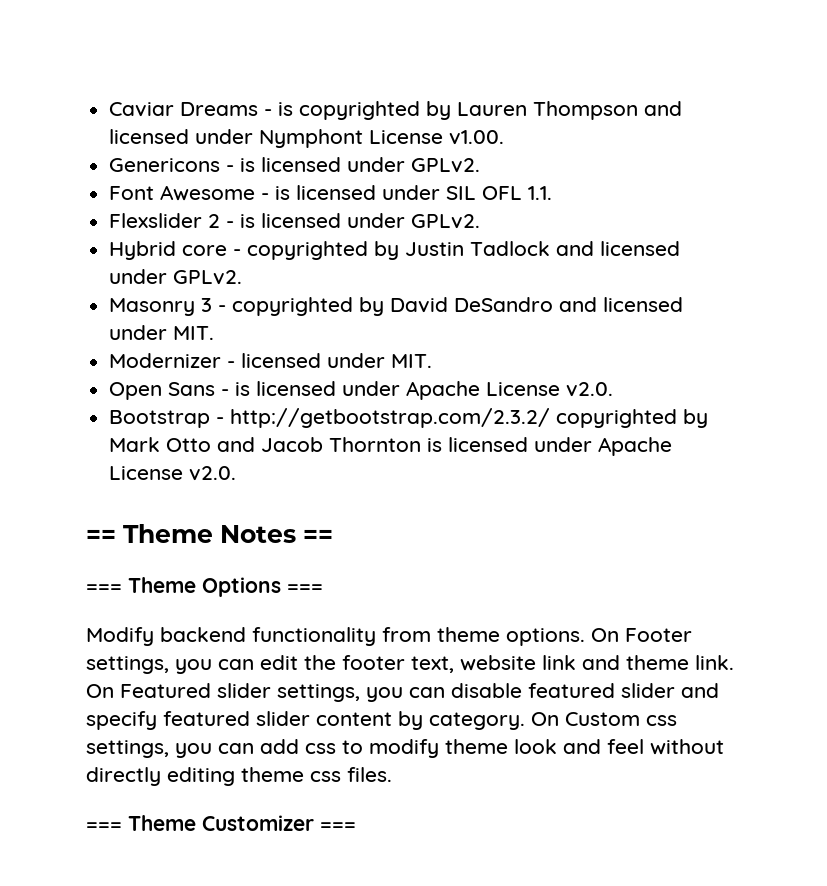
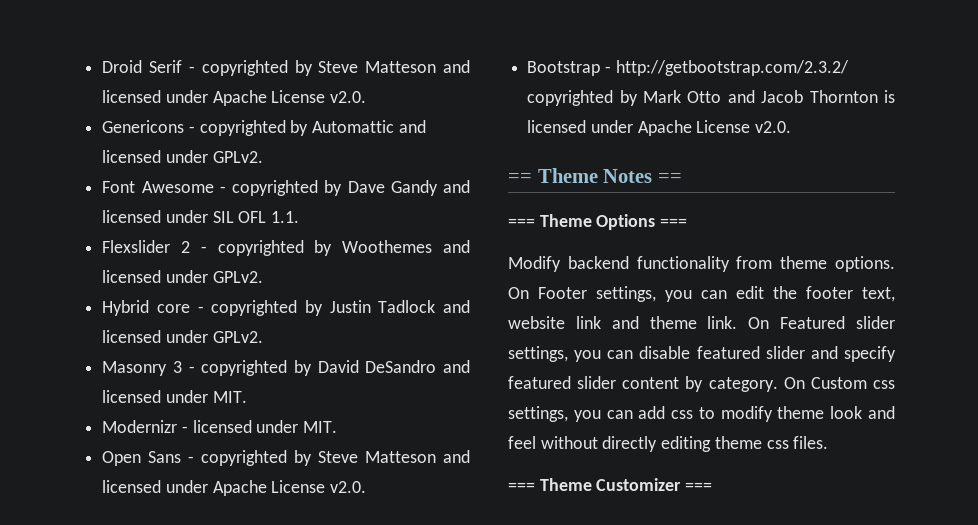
[109,101,683,120] [109,129,505,148] [109,158,256,172] Caviar Dreams - is copyrighted by Lauren Thompson and licensed under Nymphont License v1.00. // Genericons - is -> [102,60,470,76] [102,90,367,106] [102,120,426,136] Droid Serif - copyrighted by Steve Matteson and licensed under Apache License v2.0. // Genericons - copyrighted by Automattic and
[275,186,291,200] is -> [232,180,470,196] copyrighted by Dave Gandy and
[240,214,256,228] is -> [217,240,470,256] copyrighted by Woothemes and
[109,353,222,368] Modernizer -> [102,420,178,433] Modernizr
[235,382,251,396] is -> [201,450,471,466] copyrighted by Steve Matteson and

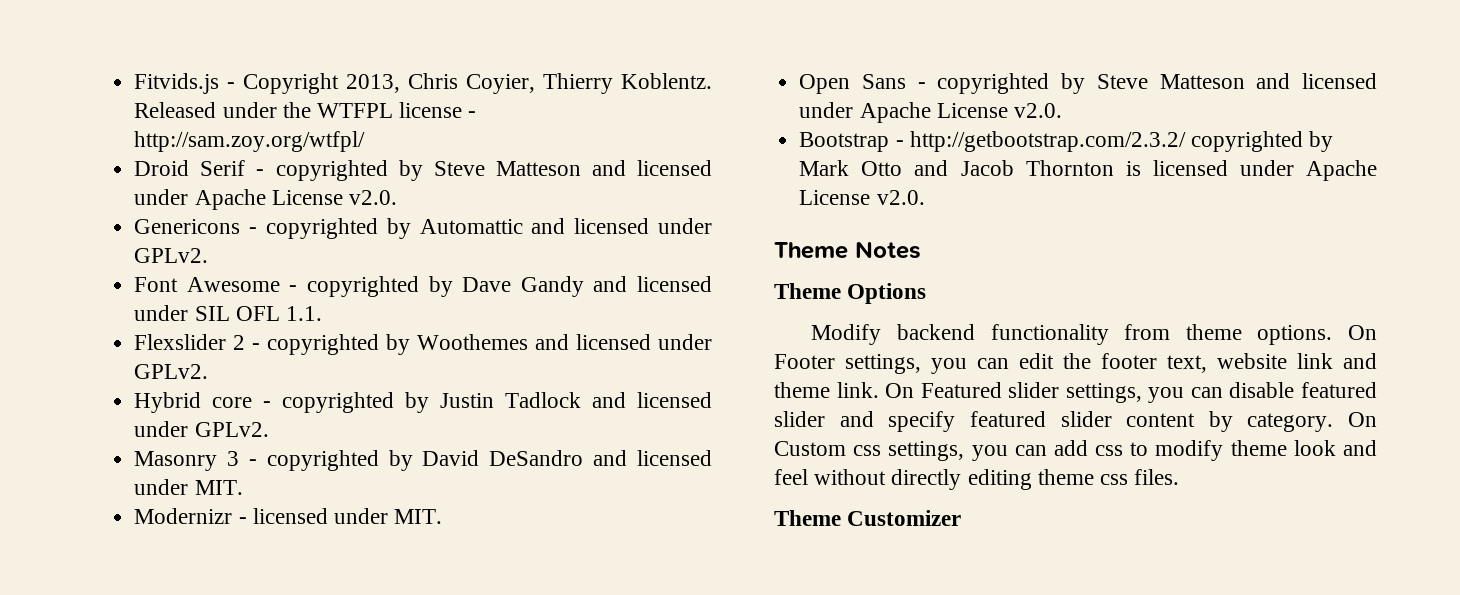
(102, 66) none -> [134,73,712,94] [134,102,477,118] [134,131,366,152] Fitvids.js - Copyright 2013, Chris Coyier, Thierry Koblentz. Released under the WTFPL license - http://sam.zoy.org/wtfpl/ //
[508,173,532,183] == -> (925, 197) none
[657,173,682,183] [508,218,535,227] == // === -> (921, 250) //
[660,218,688,227] === -> (927, 293) none
[508,482,535,491] === -> (1180, 477) none
[685,482,713,491] === -> (962, 518) none

